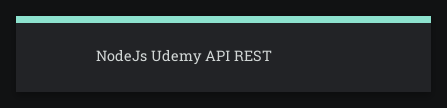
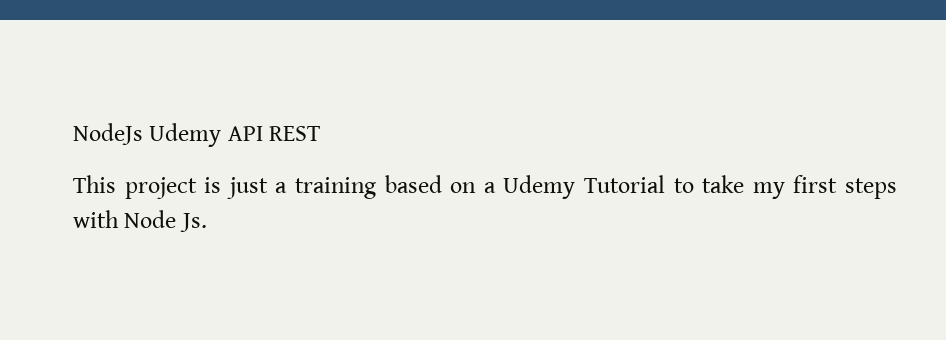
(272, 56) none -> [73,175,898,199] [73,210,207,232] // This project is just a training based on a Udemy Tutorial to take my first steps with Node Js.

